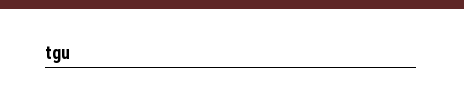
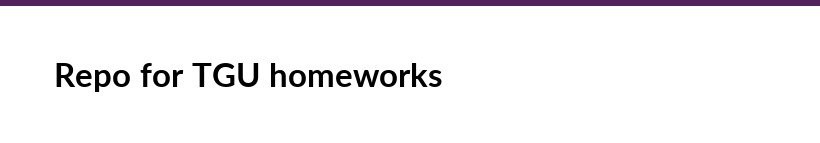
[45,46,70,63] tgu -> [54,63,444,92] Repo for TGU homeworks

